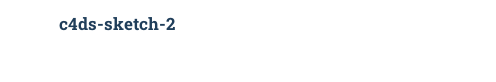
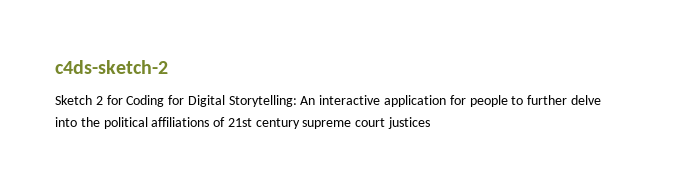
(175, 24) none -> [55,95,601,107] [55,117,431,129] // Sketch 2 for Coding for Digital Storytelling: An interactive application for people to further delve into the political affiliations of 21st century supreme court justices

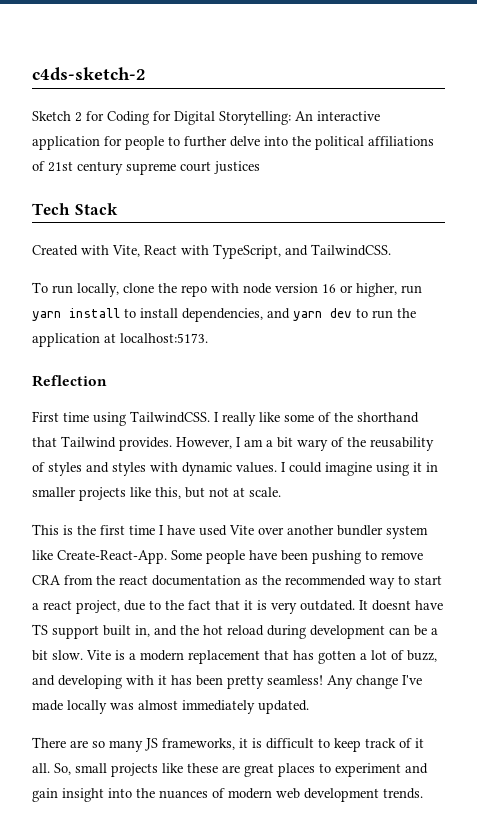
(431, 123) none -> [32,203,118,215] [32,244,391,259] [32,282,422,297] [32,308,416,322] [32,333,208,347] [32,375,107,387] [32,411,419,426] [32,436,434,451] [32,462,438,476] [32,487,281,501] [32,524,428,539] [32,550,423,564] [32,575,442,589] [32,600,443,614] [32,624,438,639] [32,650,437,664] [32,675,422,689] [32,700,309,714] [32,737,424,752] [32,763,428,777] [32,788,423,802] // Tech Stack // Created with Vite, React with TypeScript, and TailwindCSS. // To run locally, clone the repo with node version 16 or higher, run yarn install to install dependencies, and yarn dev to run the application at localhost:5173. // Reflection // First time using TailwindCSS. I really like some of the shorthand that Tailwind provides. However, I am a bit wary of the reusability of styles and styles with dynamic values. I could imagine using it in smaller projects like this, but not at scale. // This is the first time I have used Vite over another bundler system like Create-React-App. Some people have been pushing to remove CRA from the react documentation as the recommended way to start a react project, due to the fact that it is very outdated. It doesnt have TS support built in, and the hot reload during development can be a bit slow. Vite is a modern replacement that has gotten a lot of buzz, and developing with it has been pretty seamless! Any change I've made locally was almost immediately updated. // There are so many JS frameworks, it is difficult to keep track of it all. So, small projects like these are great places to experiment and gain insight into the nuances of modern web development trends.

